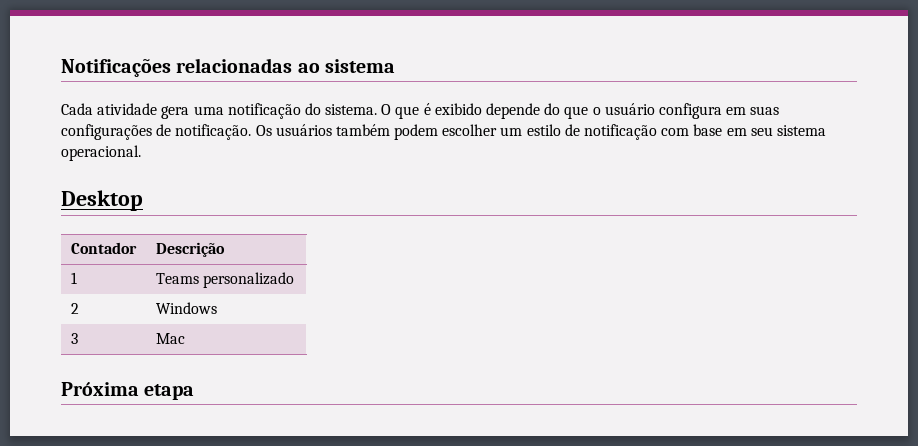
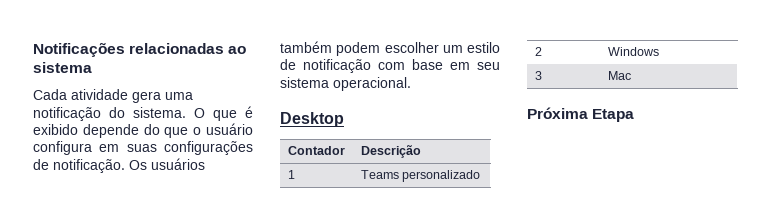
[144,384,195,400] etapa -> [592,109,635,122] Etapa

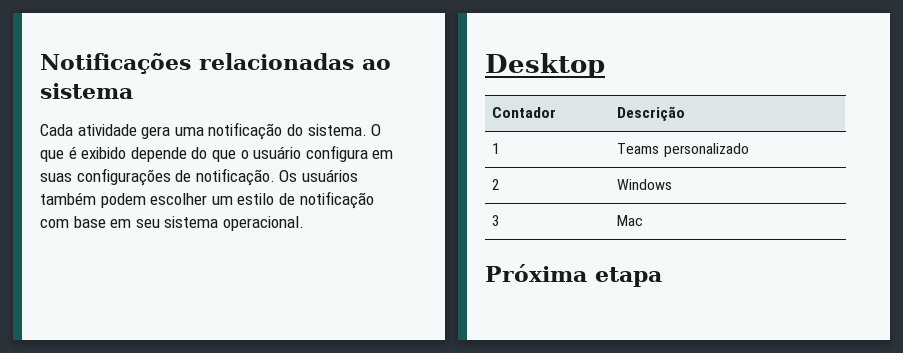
[592,109,635,122] Etapa -> [595,267,662,287] etapa

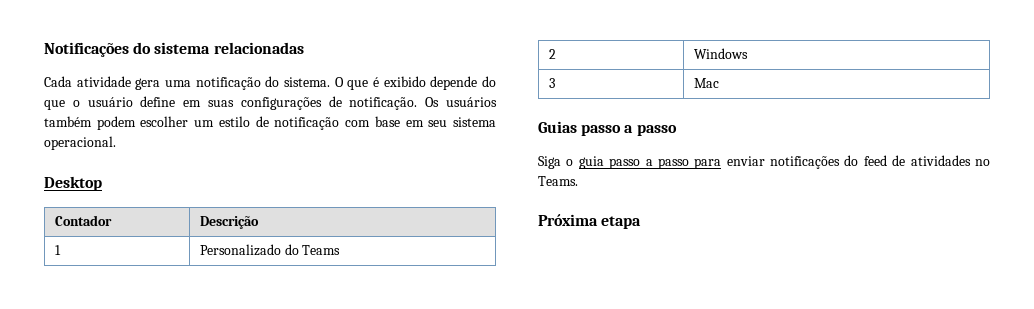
(191, 63) none -> [133,42,211,54] do sistema
[362,59,391,70] [40,83,133,99] ao sistema -> (304, 48) none
[305,145,368,162] configura -> [140,96,176,107] define
(501, 148) none -> [199,244,299,256] Personalizado do
[663,143,749,157] personalizado -> (341, 250) none
(644, 220) none -> [538,121,677,136] [538,155,990,169] [538,176,578,186] // Guias passo a passo // Siga o guia passo a passo para enviar notificações do feed de atividades no Teams.

